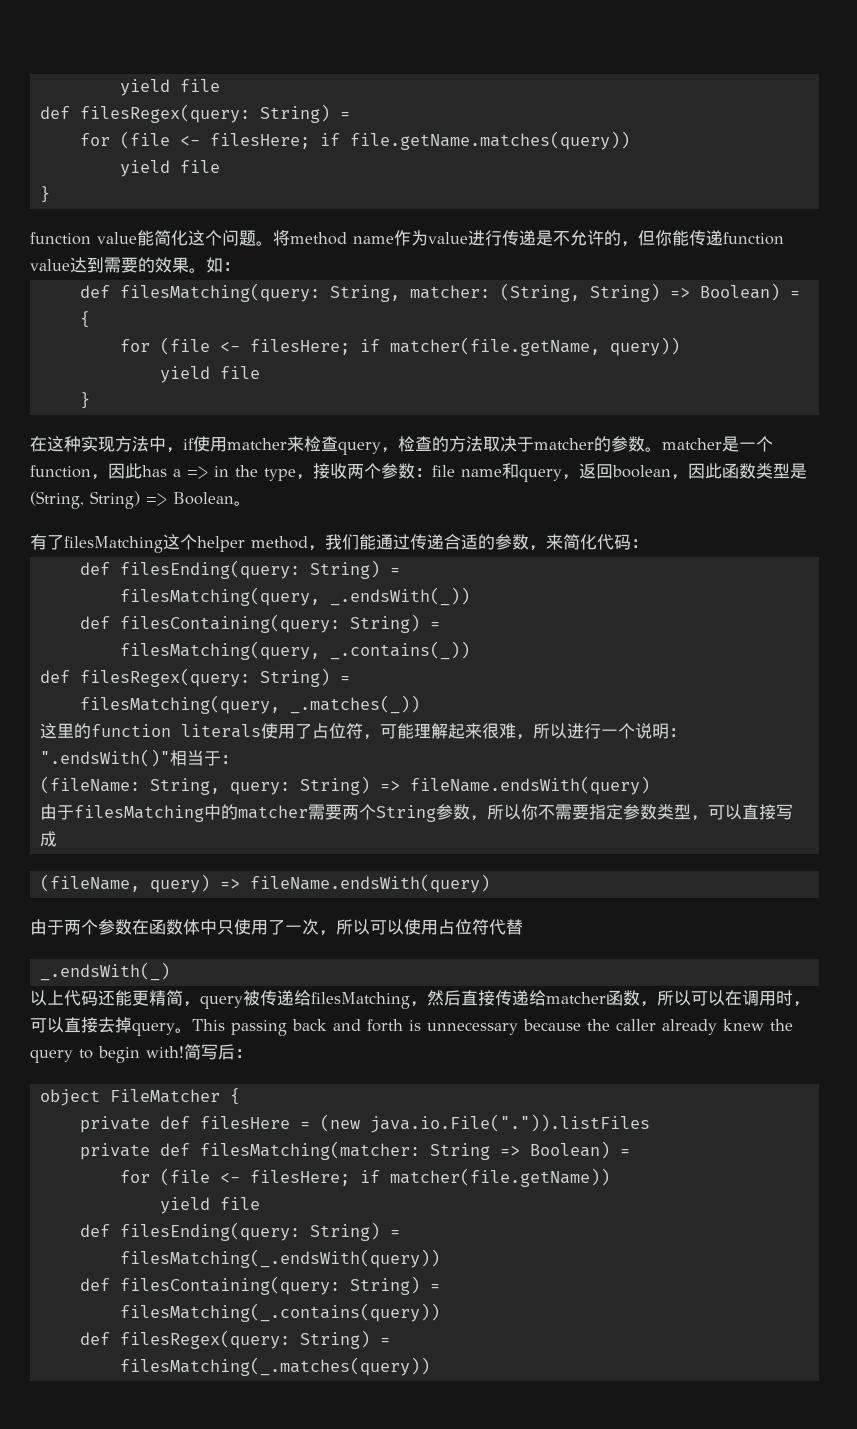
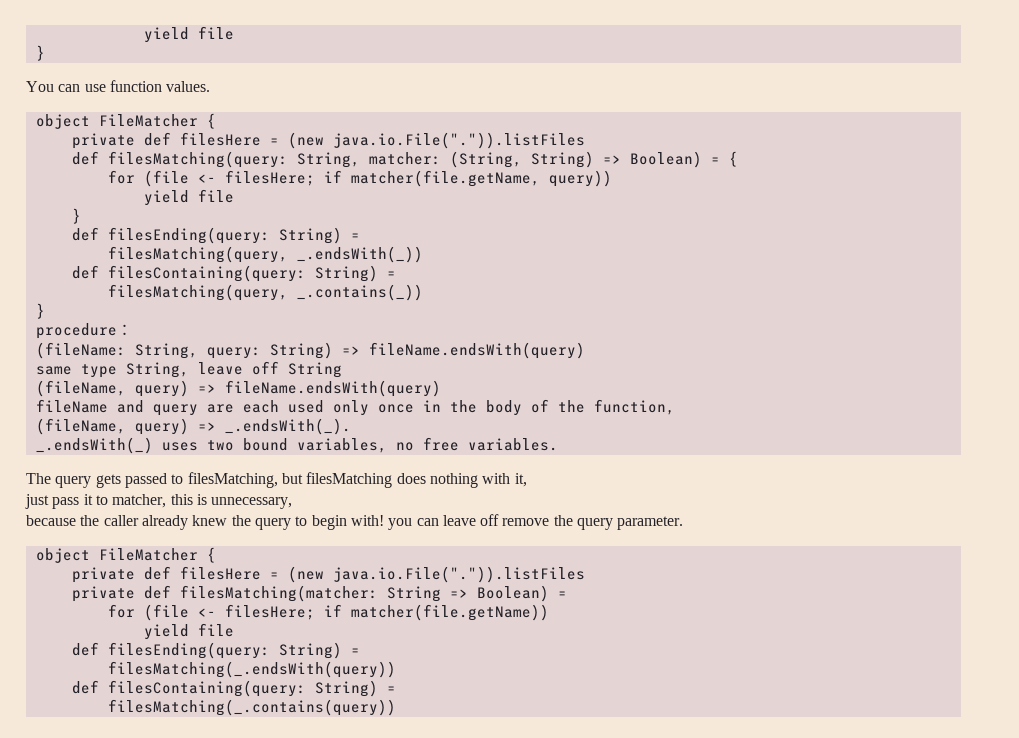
[119,79,220,96] [39,104,350,123] [79,131,630,150] [119,160,220,177] [39,186,50,203] [30,230,784,247] [30,257,240,273] yield file // def filesRegex(query: String) = // for (file <- filesHere; if file.getName.matches(query)) // yield file // } // function value能简化这个问题。将method name作为value进行传递是不允许的，但你能传递function value达到需要的效果。如： -> [143,26,234,43] [35,45,45,61] [26,80,211,92] [35,113,216,129] [71,132,585,149] yield file // } // You can use function values. // object FileMatcher { // private def filesHere = (new java.io.File(".")).listFiles
[30,436,773,455] [30,463,807,482] [30,491,251,509] [30,534,648,553] // 在这种实现方法中，if使用matcher来检查query，检查的方法取决于matcher的参数。matcher是一个function，因此has a => in the type，接收两个参数：file name和query，返回boolean，因此函数类型是(String, String) => Boolean。 // 有了filesMatching这个helper method，我们能通过传递合适的参数，来简化代码： -> (81, 216) none
[39,668,350,687] [79,695,420,714] [39,723,686,740] [39,749,221,767] def filesRegex(query: String) = // filesMatching(query, _.matches(_)) // 这里的function literals使用了占位符，可能理解起来很难，所以进行一个说明：".endsWith()"相当于 -> [35,303,45,319] [35,323,117,339] } // procedure
[39,804,793,822] [39,831,57,847] [39,874,490,893] [30,919,523,936] [39,962,170,981] [30,990,810,1009] [30,1017,518,1036] 由于filesMatching中的matcher需要两个String参数，所以你不需要指定参数类型，可以直接写成 // (fileName, query) => fileName.endsWith(query) // 由于两个参数在函数体中只使用了一次，所以可以使用占位符代替 // _.endsWith(_) // 以上代码还能更精简，query被传递给filesMatching，然后直接传递给matcher函数，所以可以在调用时，可以直接去掉query。This passing back and forth is unnecessary -> [35,361,342,378] [35,380,441,397] [35,399,675,416] [35,418,351,435] [35,437,558,454] [26,472,527,488] [25,494,293,509] same type String, leave off String // (fileName, query) => fileName.endsWith(query) // fileName and query are each used only once in the body of the function, // (fileName, query) => _.endsWith(_). // _.endsWith(_) uses two bound variables, no free variables. // The query gets passed to filesMatching, but filesMatching does nothing with it, // just pass it to matcher, this is unnecessary, //
[184,1044,252,1060] 简写后： -> [388,514,684,530] you can leave off remove the query parameter.
[79,1330,390,1349] [119,1357,430,1376] // def filesRegex(query: String) = // filesMatching(_.matches(query)) -> (396, 707) none

